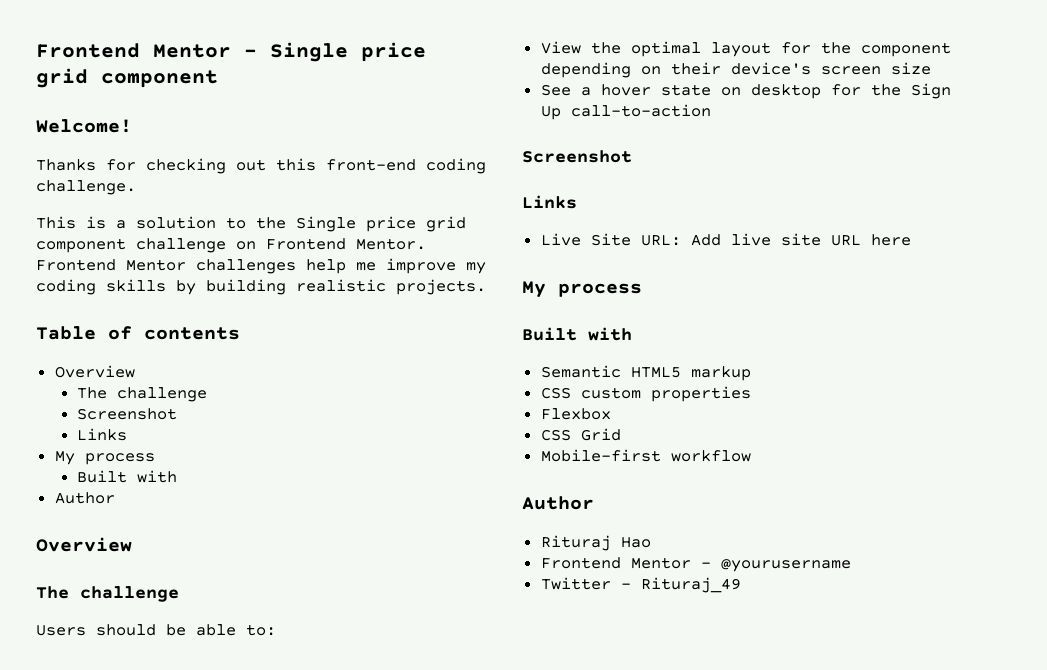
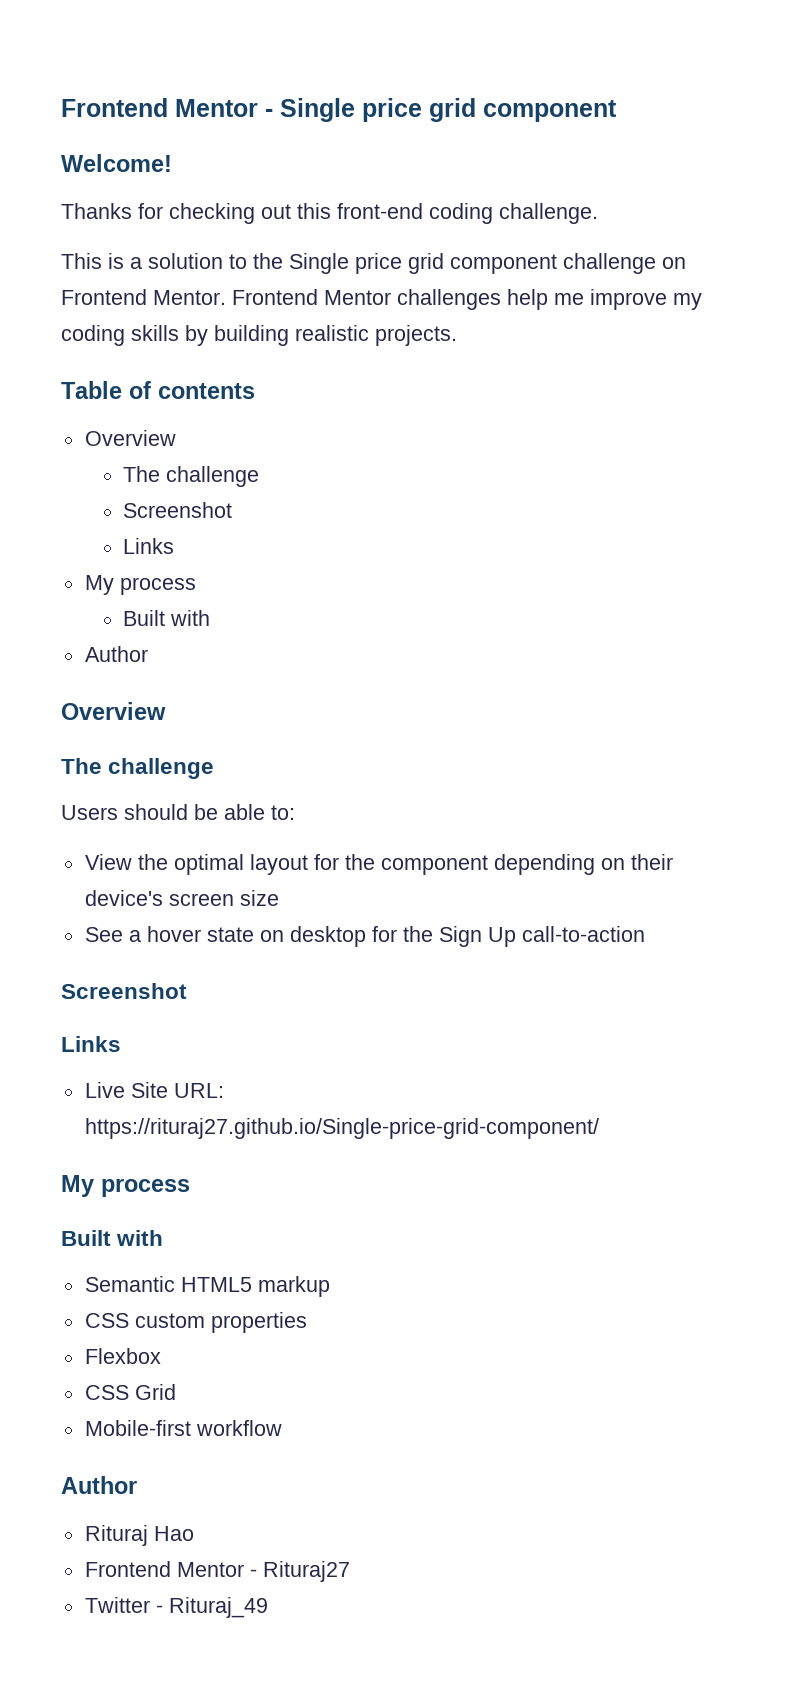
[690,233,911,246] Add live site URL here -> [84,1118,599,1139] https://rituraj27.github.io/Single-price-grid-component/
[720,559,851,572] @yourusername -> [262,1561,350,1582] Rituraj27

